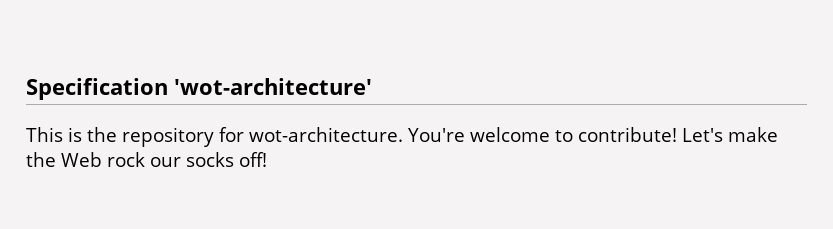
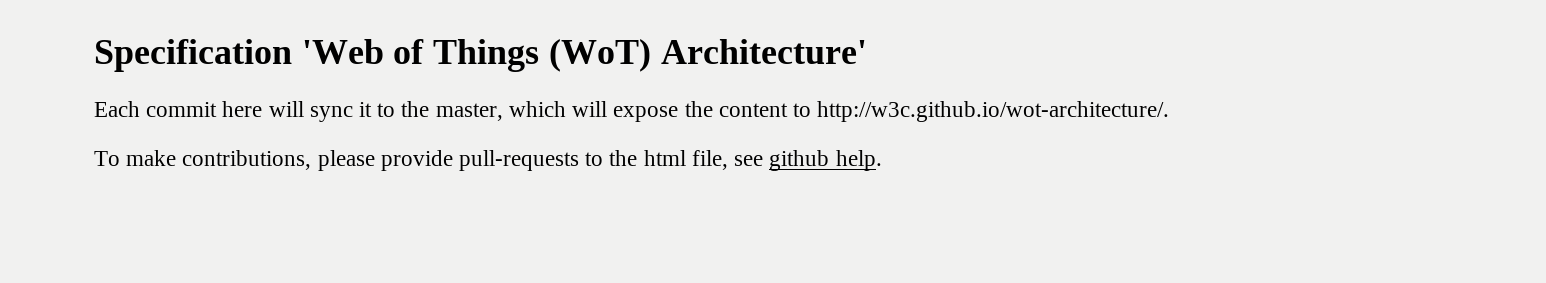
[174,78,372,95] [26,127,778,147] [26,152,267,167] 'wot-architecture' // This is the repository for wot-architecture. You're welcome to contribute! Let's make the Web rock our socks off! -> [301,39,867,72] [94,101,1170,122] [94,150,882,171] 'Web of Things (WoT) Architecture' // Each commit here will sync it to the master, which will expose the content to http://w3c.github.io/wot-architecture/. // To make contributions, please provide pull-requests to the html file, see github help.

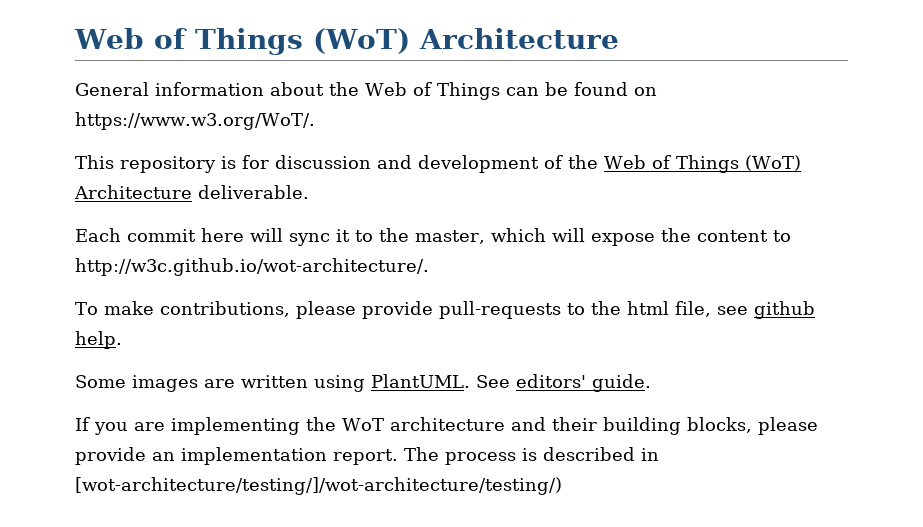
[94,39,867,72] Specification 'Web of Things (WoT) Architecture' -> [74,28,619,55] [75,82,657,100] [75,112,315,130] [75,155,801,173] [74,185,309,199] Web of Things (WoT) Architecture // General information about the Web of Things can be found on https://www.w3.org/WoT/. // This repository is for discussion and development of the Web of Things (WoT) Architecture deliverable.
(882, 160) none -> [75,374,651,392] [75,417,818,435] [75,447,659,465] [75,477,562,495] // Some images are written using PlantUML. See editors' guide. // If you are implementing the WoT architecture and their building blocks, please provide an implementation report. The process is described in [wot-architecture/testing/]/wot-architecture/testing/)

